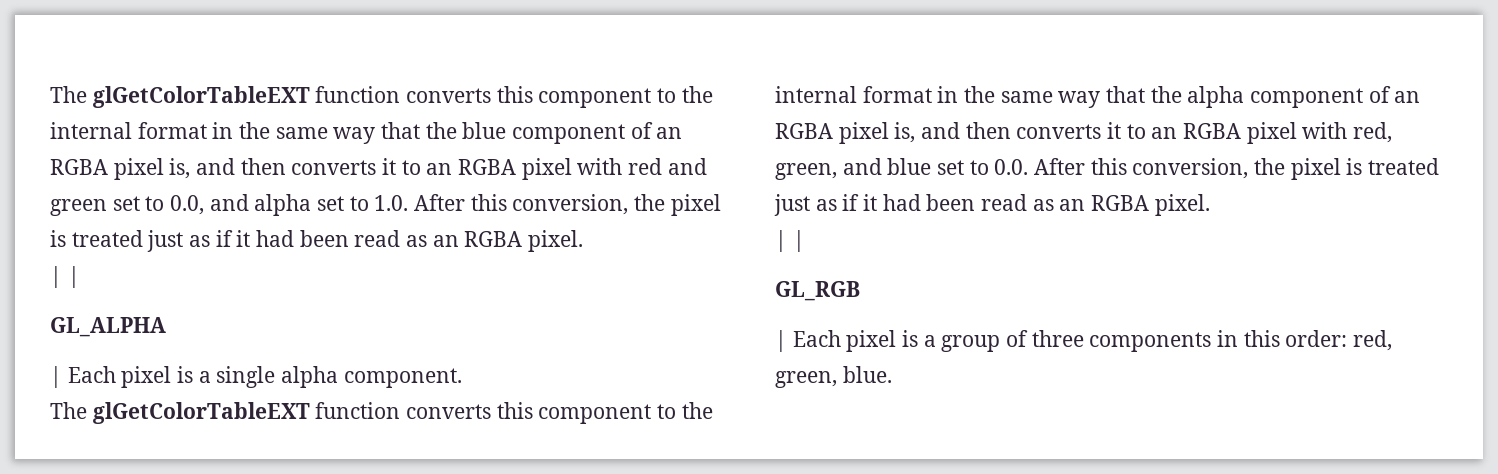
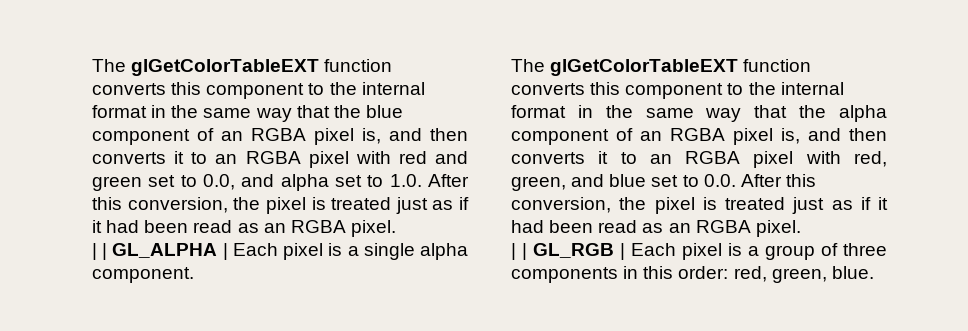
(80, 277) // -> (108, 251) none
(166, 327) // -> (218, 250) none
(805, 241) // -> (527, 251) none
(860, 291) // -> (614, 250) none

